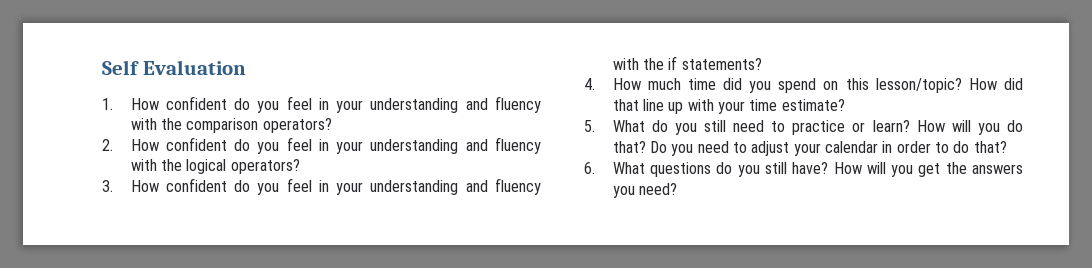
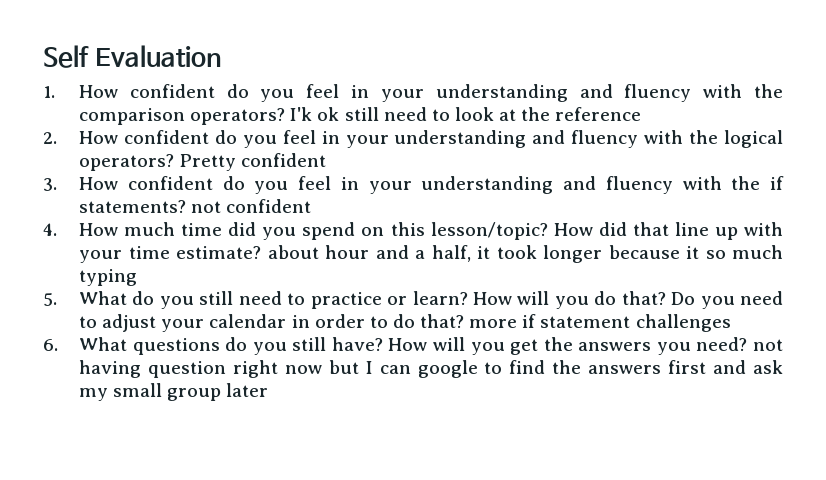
(332, 125) none -> [290,107,642,121] I'k ok still need to look at the reference
(300, 166) none -> [179,153,327,171] Pretty confident
(762, 64) none -> [191,199,312,213] not confident
(845, 105) none -> [267,245,783,263] [79,269,138,286] about hour and a half, it took longer because it so much typing
(1007, 147) none -> [469,314,731,332] more if statement challenges
(678, 189) none -> [752,339,783,351] [79,360,784,378] [79,383,269,401] not having question right now but I can google to find the answers first and ask my small group later

